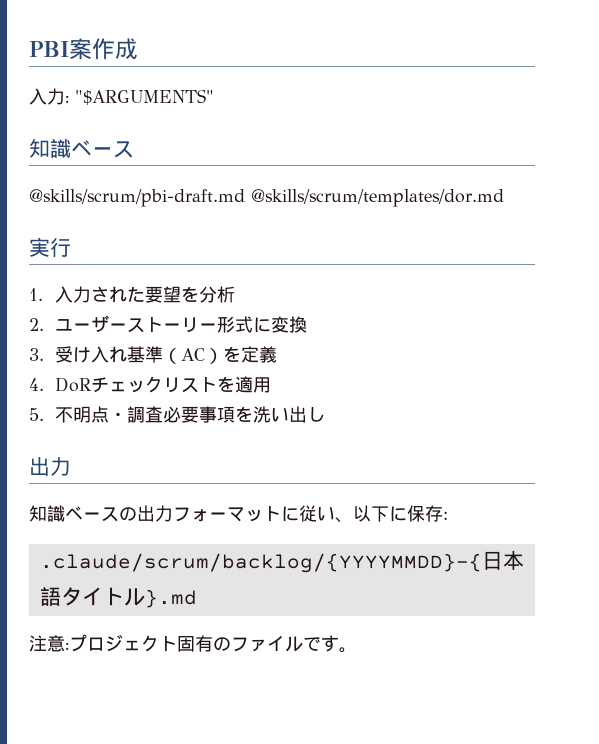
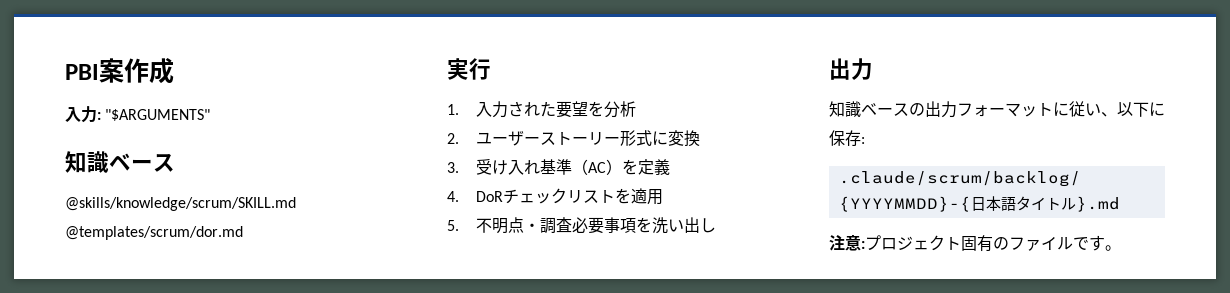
[29,189,504,207] @skills/scrum/pbi-draft.md @skills/scrum/templates/dor.md -> [65,197,296,211] [65,226,243,240] @skills/knowledge/scrum/SKILL.md @templates/scrum/dor.md

